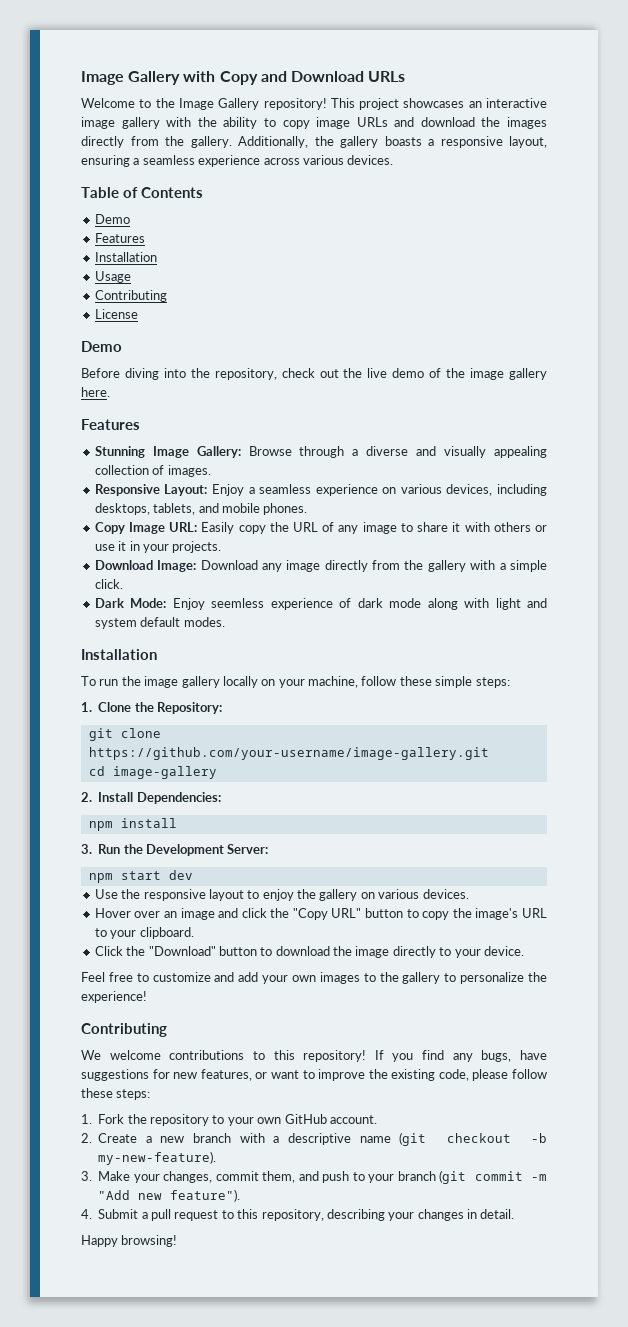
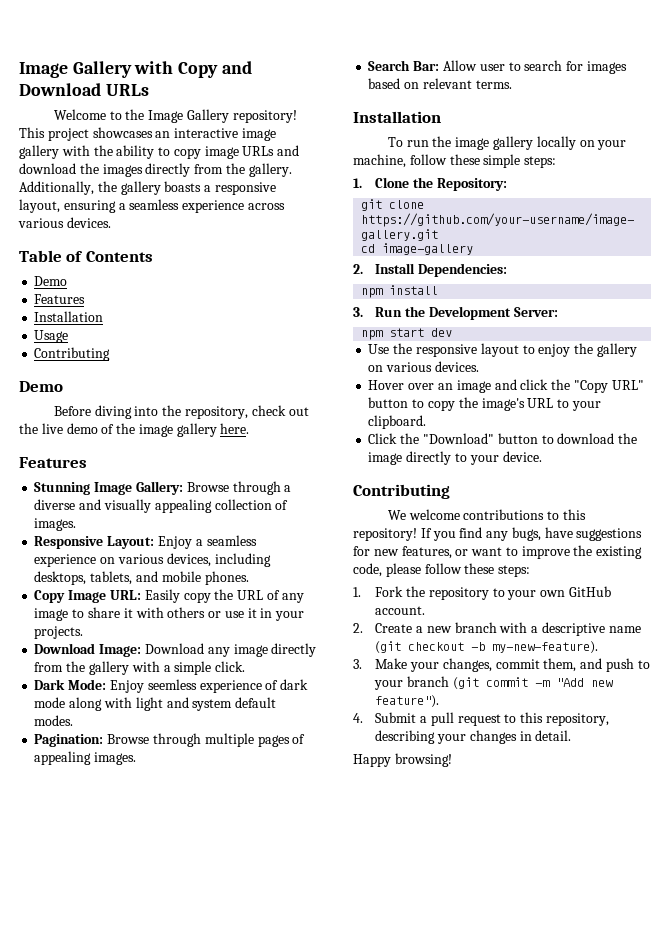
[94,309,138,319] // License -> (111, 354) none
(225, 622) none -> [34,733,306,747] [34,751,137,765] [368,60,627,74] [368,78,512,89] // Pagination: Browse through multiple pages of appealing images. // Search Bar: Allow user to search for images based on relevant terms.
[81,972,547,984] [81,991,147,1003] // Feel free to customize and add your own images to the gallery to personalize the experience! -> (542, 456) none

